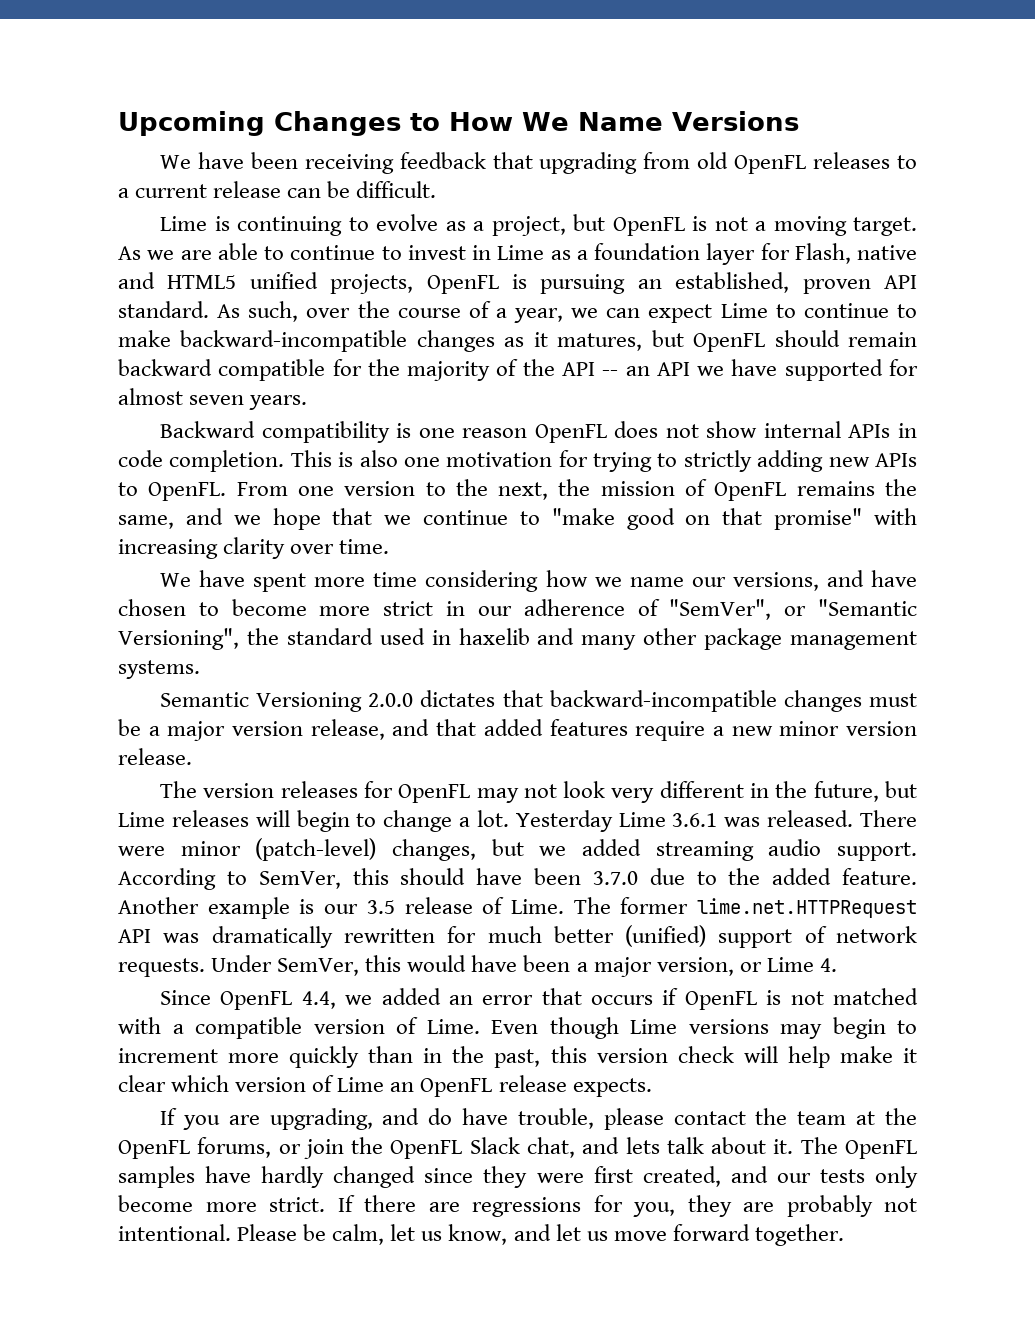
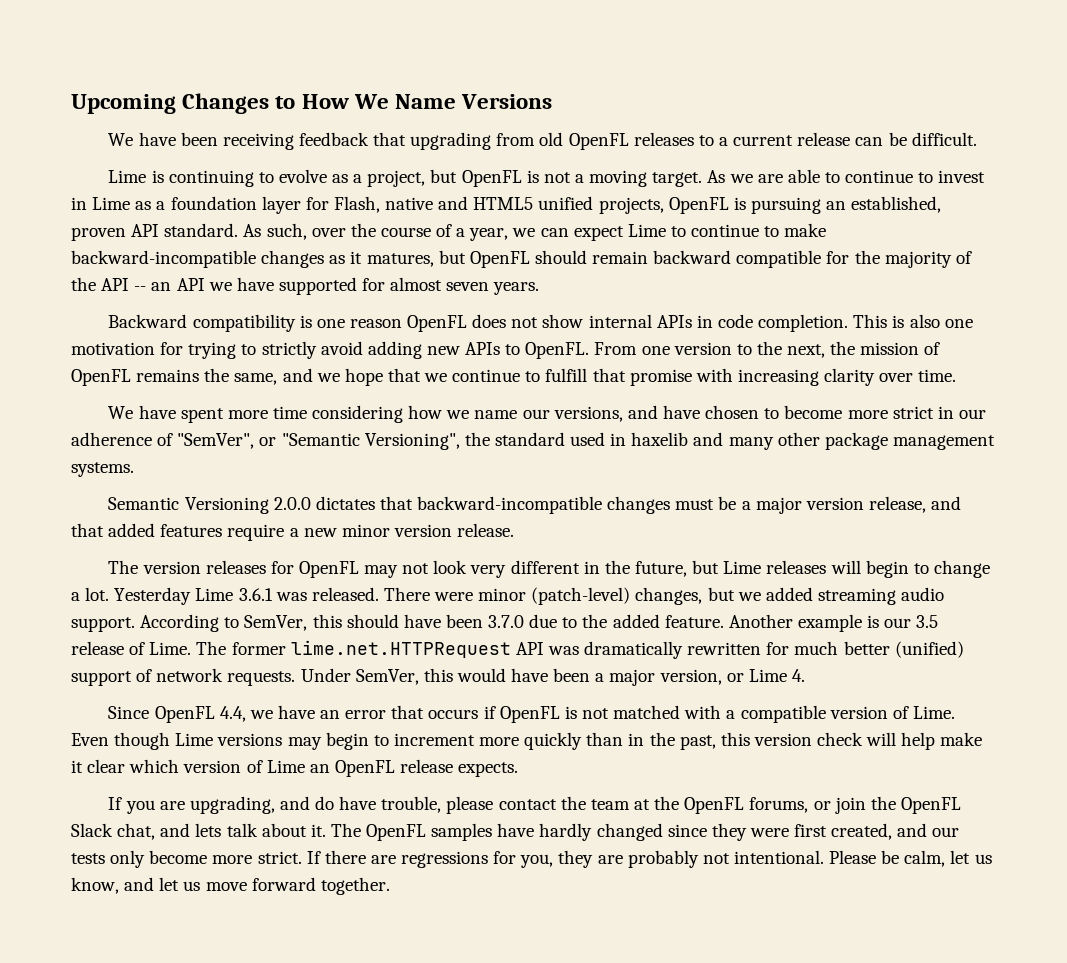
(752, 461) none -> [320,341,363,355] avoid
[551,508,863,530] "make good on that promise" -> [545,368,692,386] fulfill that promise
[381,988,441,1005] added -> [277,705,315,719] have

